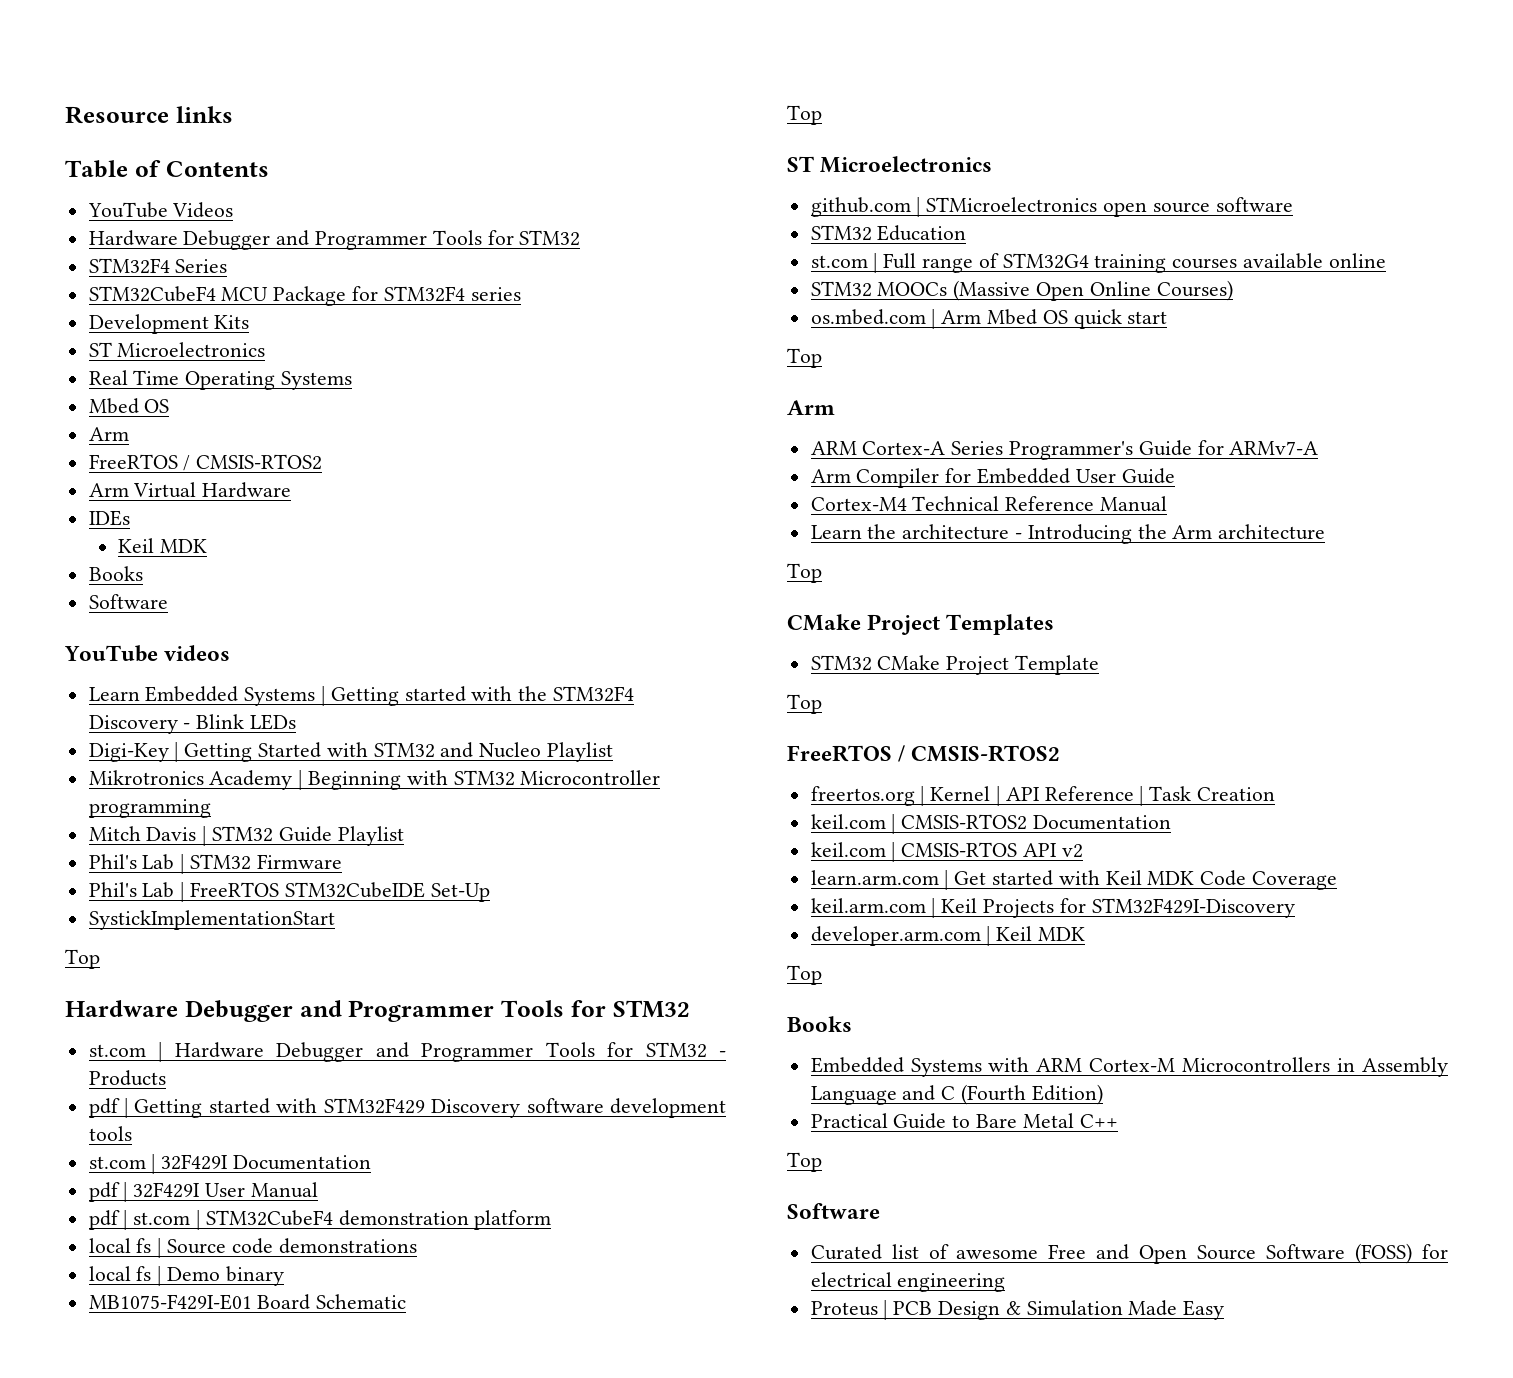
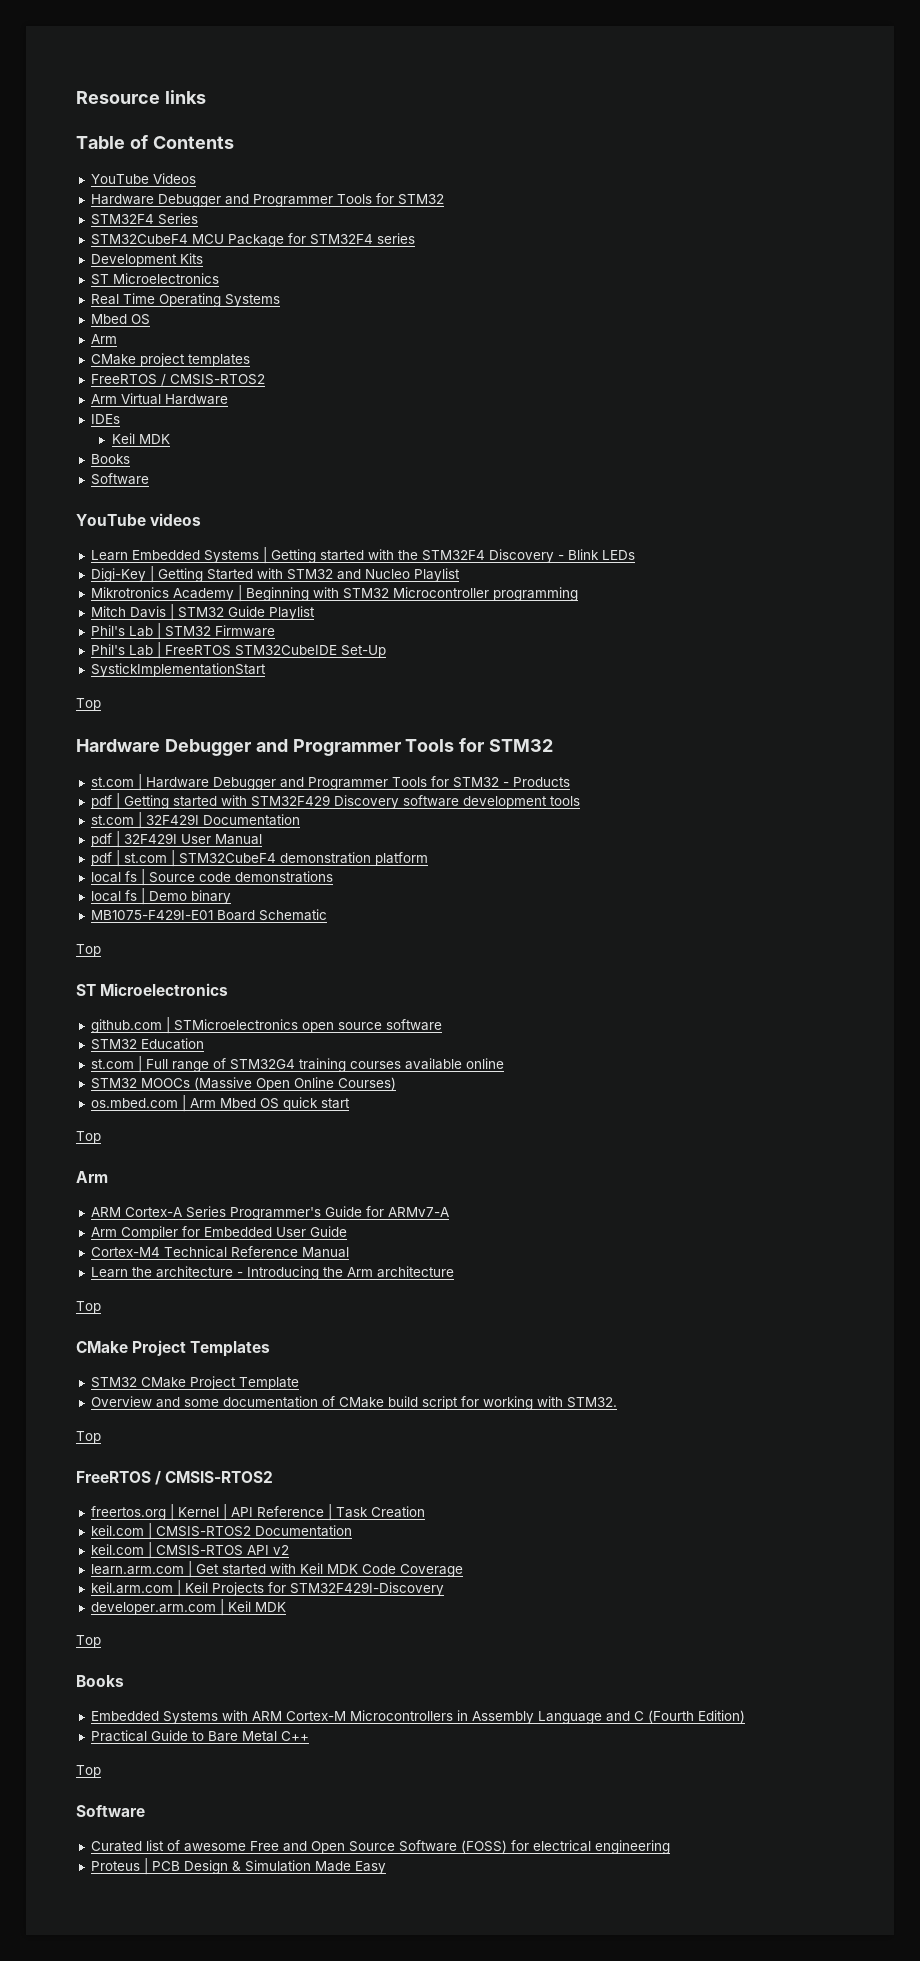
(129, 434) none -> [90,353,250,367] // CMake project templates
(1100, 665) none -> [90,1396,617,1410] // Overview and some documentation of CMake build script for working with STM32.

